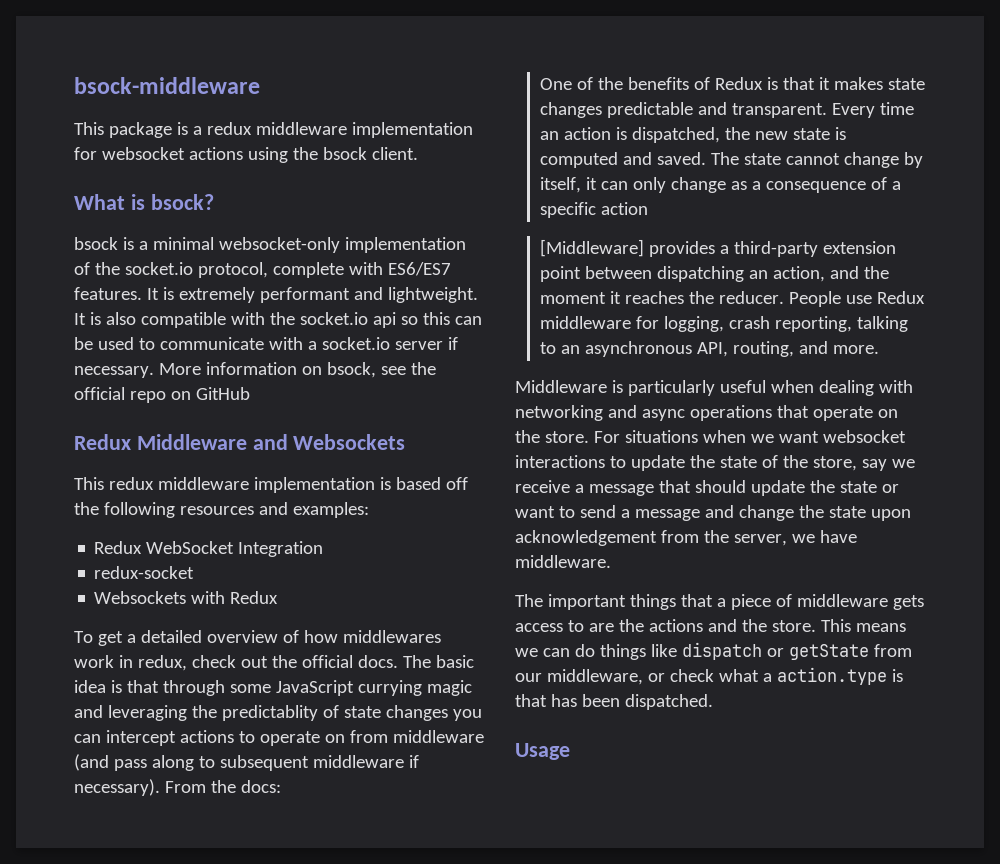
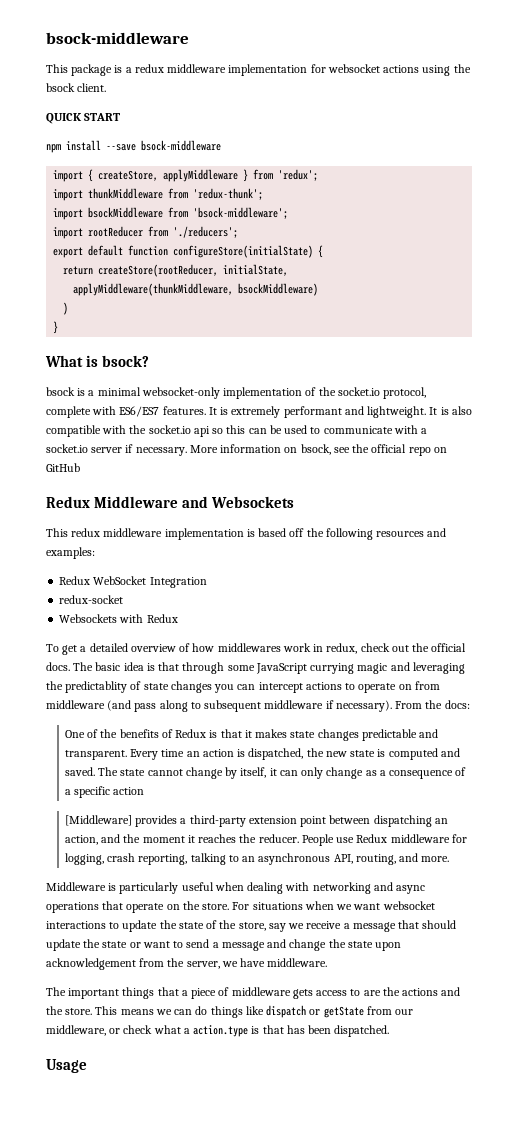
(418, 153) none -> [46,113,121,124] [46,140,221,153] [53,169,319,182] [53,188,264,201] [53,207,289,220] [53,226,239,239] [53,245,324,258] [63,264,289,277] [73,283,319,296] [63,302,69,315] [53,321,59,334] // QUICK START // npm install --save bsock-middleware // import { createStore, applyMiddleware } from 'redux'; // import thunkMiddleware from 'redux-thunk'; // import bsockMiddleware from 'bsock-middleware'; // import rootReducer from './reducers'; // export default function configureStore(initialState) { // return createStore(rootReducer, initialState, // applyMiddleware(thunkMiddleware, bsockMiddleware) // ) // }

